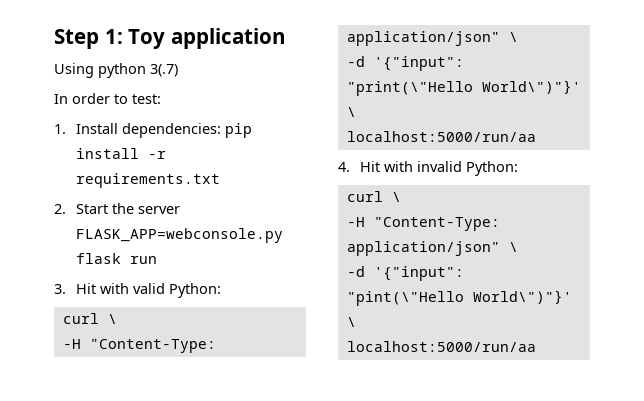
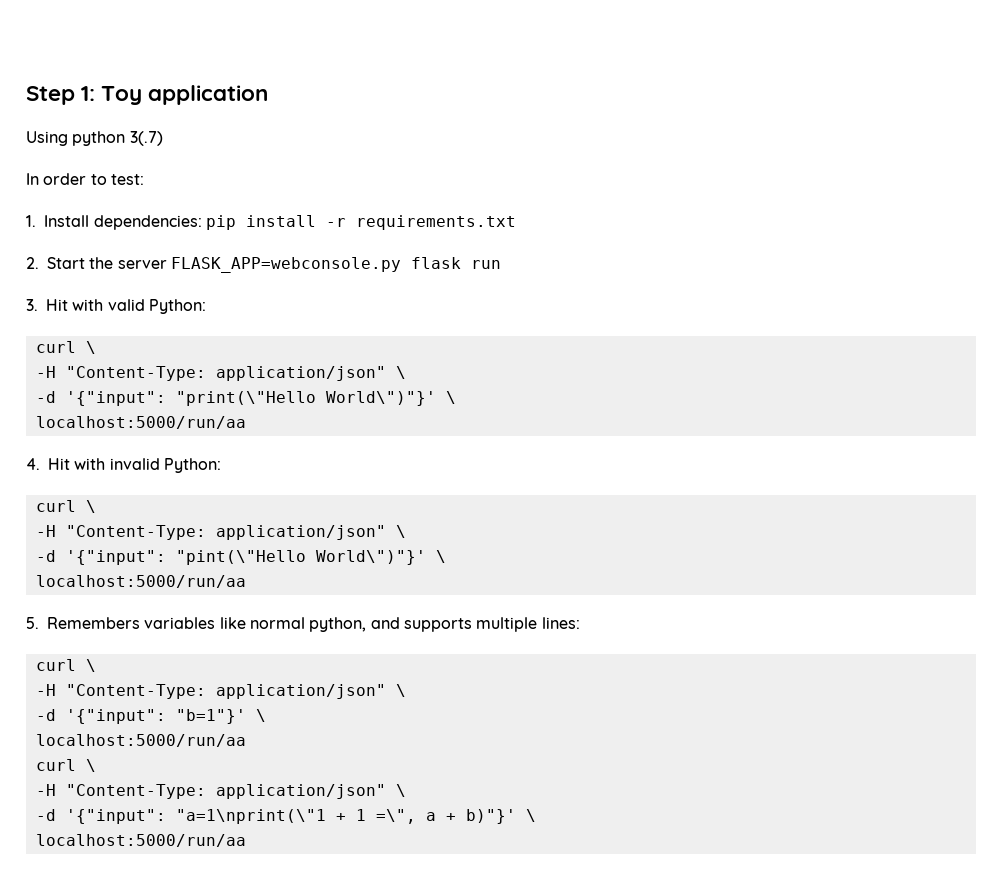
(536, 346) none -> [26,617,580,632] [35,659,96,672] [35,684,406,699] [35,709,266,724] [35,734,246,747] [35,759,96,772] [35,784,406,799] [35,809,536,824] [35,834,246,847] // 5. Remembers variables like normal python, and supports multiple lines: // curl \ // -H "Content-Type: application/json" \ // -d '{"input": "b=1"}' \ // localhost:5000/run/aa // curl \ // -H "Content-Type: application/json" \ // -d '{"input": "a=1\nprint(\"1 + 1 =\", a + b)"}' \ // localhost:5000/run/aa

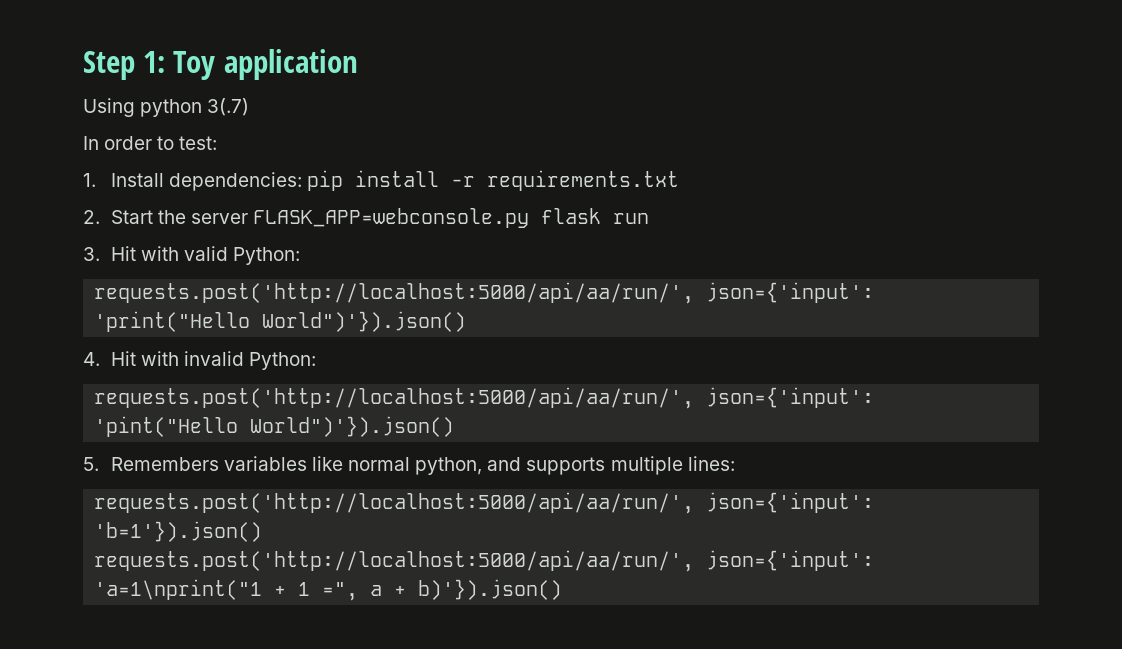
[35,341,96,354] [35,366,406,381] [35,391,456,406] [35,416,246,429] curl \ // -H "Content-Type: application/json" \ // -d '{"input": "print(\"Hello World\")"}' \ // localhost:5000/run/aa -> [94,282,875,304] [94,311,467,332] requests.post('http://localhost:5000/api/aa/run/', json={'input': 'print("Hello World")'}).json()
[35,500,96,513] [35,525,406,540] [35,550,446,565] [35,575,246,588] curl \ // -H "Content-Type: application/json" \ // -d '{"input": "pint(\"Hello World\")"}' \ // localhost:5000/run/aa -> [94,387,875,409] [94,416,455,437] requests.post('http://localhost:5000/api/aa/run/', json={'input': 'pint("Hello World")'}).json()
[35,659,96,672] [35,684,406,699] [35,709,266,724] [35,734,246,747] [35,759,96,772] [35,784,406,799] [35,809,326,824] curl \ // -H "Content-Type: application/json" \ // -d '{"input": "b=1"}' \ // localhost:5000/run/aa // curl \ // -H "Content-Type: application/json" \ // -d '{"input": "a=1\nprint(\"1 -> [94,492,875,514] [94,521,263,542] [94,550,875,572] [94,579,263,600] requests.post('http://localhost:5000/api/aa/run/', json={'input': 'b=1'}).json() // requests.post('http://localhost:5000/api/aa/run/', json={'input': 'a=1\nprint("1
[375,809,416,824] =\", -> [322,582,359,601] =",
[465,809,536,824] [35,834,246,847] b)"}' \ // localhost:5000/run/aa -> [418,579,563,600] b)'}).json()

